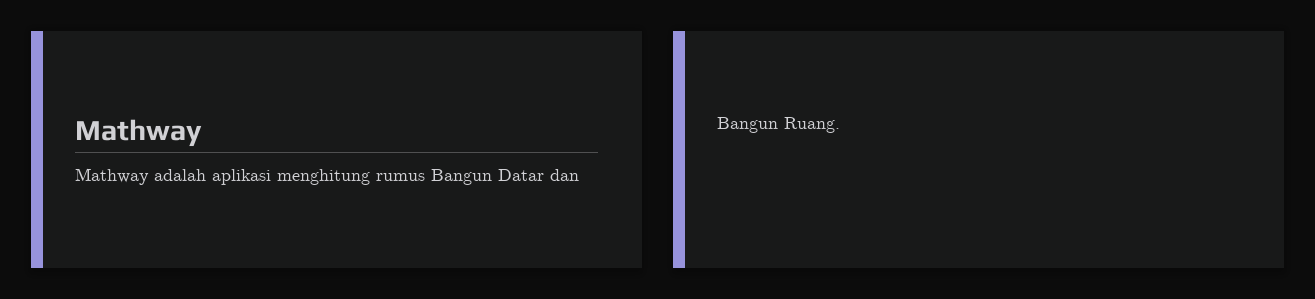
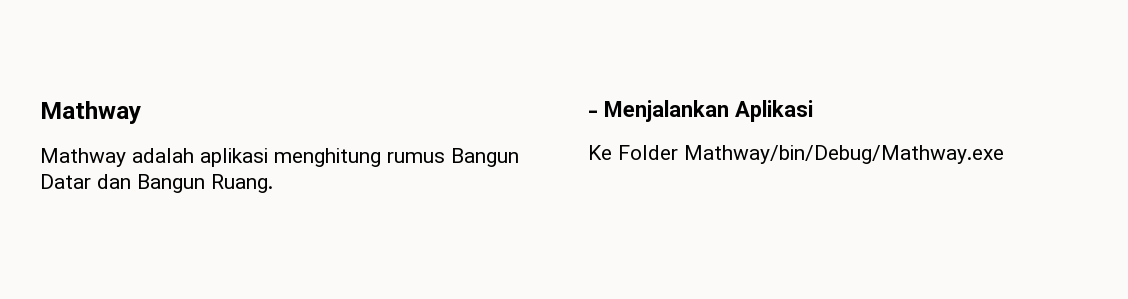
(840, 125) none -> [588,100,813,122] [588,145,1004,164] // - Menjalankan Aplikasi // Ke Folder Mathway/bin/Debug/Mathway.exe

